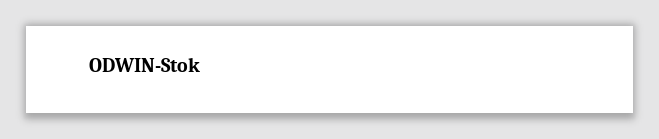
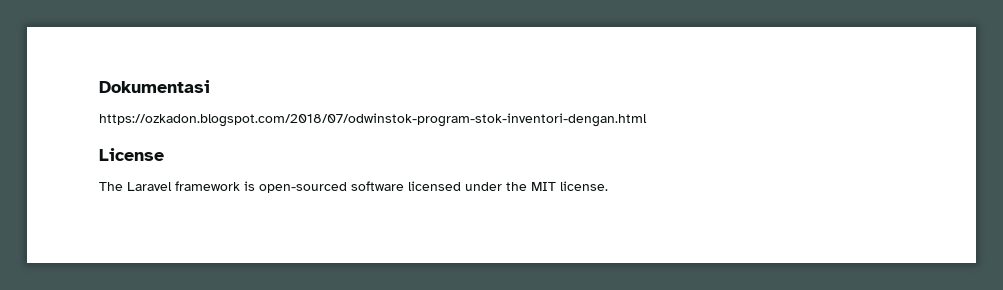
[89,57,200,72] ODWIN-Stok -> [99,80,210,93] [99,113,647,127] [99,148,164,161] [99,181,608,193] Dokumentasi // https://ozkadon.blogspot.com/2018/07/odwinstok-program-stok-inventori-dengan.html // License // The Laravel framework is open-sourced software licensed under the MIT license.

